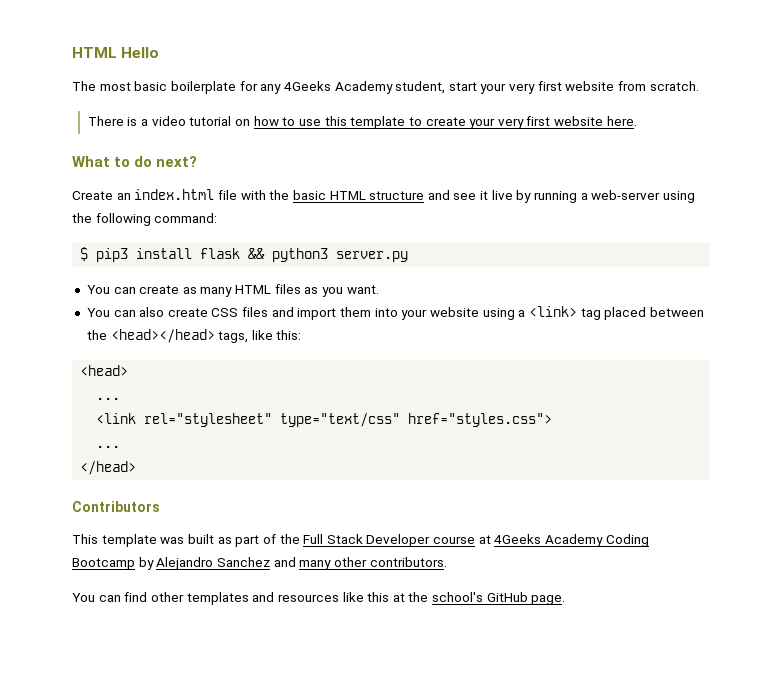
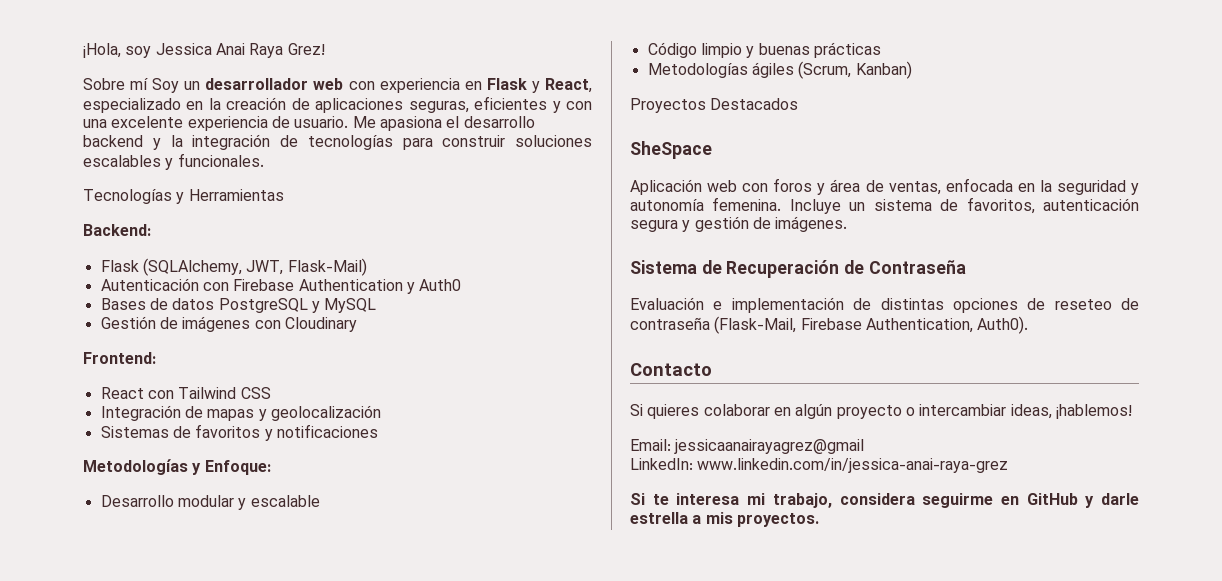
[72,47,160,58] [72,81,699,94] [87,116,637,129] [72,156,198,167] [72,189,695,203] [72,213,218,226] [80,247,409,262] [86,284,379,297] [86,306,704,320] [86,329,302,343] [80,365,129,376] [96,397,121,400] [96,413,553,427] [96,445,121,448] [80,461,137,475] [72,501,160,512] [72,534,649,547] [72,557,447,570] [72,592,566,605] HTML Hello // The most basic boilerplate for any 4Geeks Academy student, start your very first website from scratch. // There is a video tutorial on how to use this template to create your very first website here. // What to do next? // Create an index.html file with the basic HTML structure and see it live by running a web-server using the following command: // $ pip3 install flask && python3 server.py // You can create as many HTML files as you want. // You can also create CSS files and import them into your website using a <link> tag placed between the <head></head> tags, like this: // <head> // ... // <link rel="stylesheet" type="text/css" href="styles.css"> // ... // </head> // Contributors // This template was built as part of the Full Stack Developer course at 4Geeks Academy Coding Bootcamp by Alejandro Sanchez and many other contributors. // You can find other templates and resources like this at the school's GitHub page. -> [83,43,325,58] [83,78,592,93] [83,96,593,113] [83,116,535,131] [83,134,592,150] [83,153,264,170] [83,189,284,204] [83,224,151,236] [100,258,367,276] [100,278,462,294] [100,298,377,313] [100,316,357,332] [83,352,156,364] [100,387,271,399] [100,405,381,421] [100,424,378,441] [83,459,271,475] [100,495,320,510] [647,42,881,58] [647,61,912,79] [630,98,799,113] [630,141,712,159] [630,178,1139,195] [630,197,1139,214] [630,216,848,232] [630,260,966,278] [630,297,1139,313] [630,316,1029,334] [630,363,712,376] [630,404,1132,419] [630,439,865,454] [630,458,1009,473] [630,493,1139,508] [630,512,819,527] ¡Hola, soy Jessica Anai Raya Grez! // Sobre mí Soy un desarrollador web con experiencia en Flask y React, especializado en la creación de aplicaciones seguras, eficientes y con una excelente experiencia de usuario. Me apasiona el desarrollo backend y la integración de tecnologías para construir soluciones escalables y funcionales. // Tecnologías y Herramientas // Backend: // Flask (SQLAlchemy, JWT, Flask-Mail) // Autenticación con Firebase Authentication y Auth0 // Bases de datos PostgreSQL y MySQL // Gestión de imágenes con Cloudinary // Frontend: // React con Tailwind CSS // Integración de mapas y geolocalización // Sistemas de favoritos y notificaciones // Metodologías y Enfoque: // Desarrollo modular y escalable // Código limpio y buenas prácticas // Metodologías ágiles (Scrum, Kanban) // Proyectos Destacados // SheSpace // Aplicación web con foros y área de ventas, enfocada en la seguridad y autonomía femenina. Incluye un sistema de favoritos, autenticación segura y gestión de imágenes. // Sistema de Recuperación de Contraseña // Evaluación e implementación de distintas opciones de reseteo de contraseña (Flask-Mail, Firebase Authentication, Auth0). // Contacto // Si quieres colaborar en algún proyecto o intercambiar ideas, ¡hablemos! // Email: jessicaanairayagrez@gmail // LinkedIn: www.linkedin.com/in/jessica-anai-raya-grez // Si te interesa mi trabajo, considera seguirme en GitHub y darle estrella a mis proyectos.

